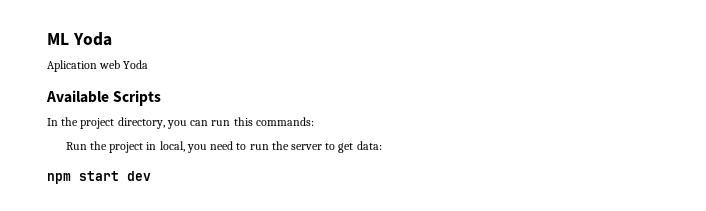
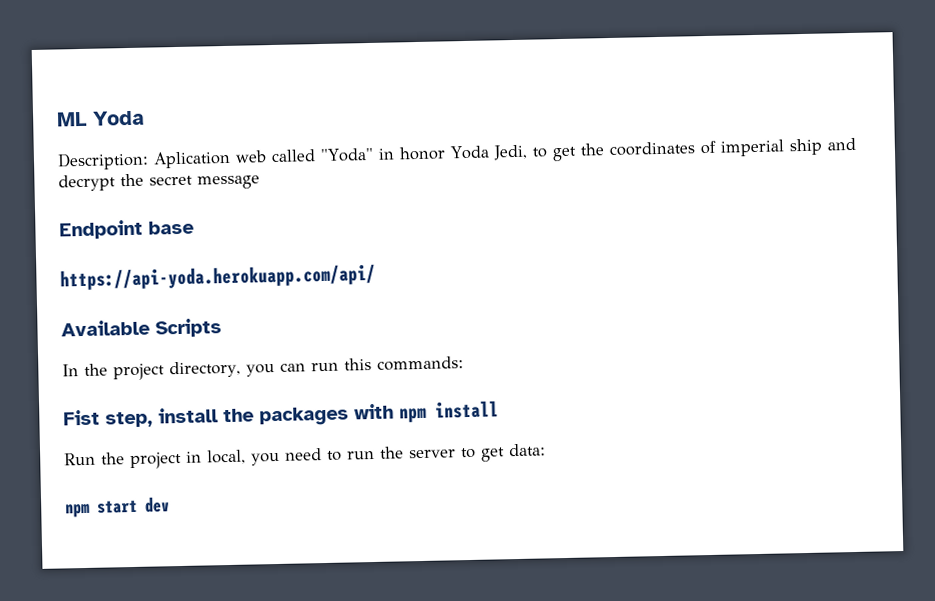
(112, 39) none -> [57,151,149,171] Description:
[123,60,149,69] Yoda -> [271,137,856,163] [58,173,260,192] [59,219,194,240] [60,263,376,291] called "Yoda" in honor Yoda Jedi, to get the coordinates of imperial ship and decrypt the secret message // Endpoint base // https://api-yoda.herokuapp.com/api/
(314, 121) none -> [63,400,499,428] // Fist step, install the packages with npm install

